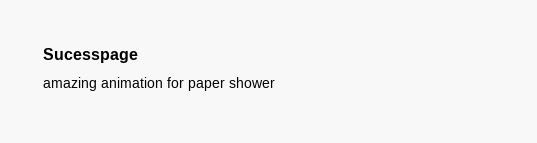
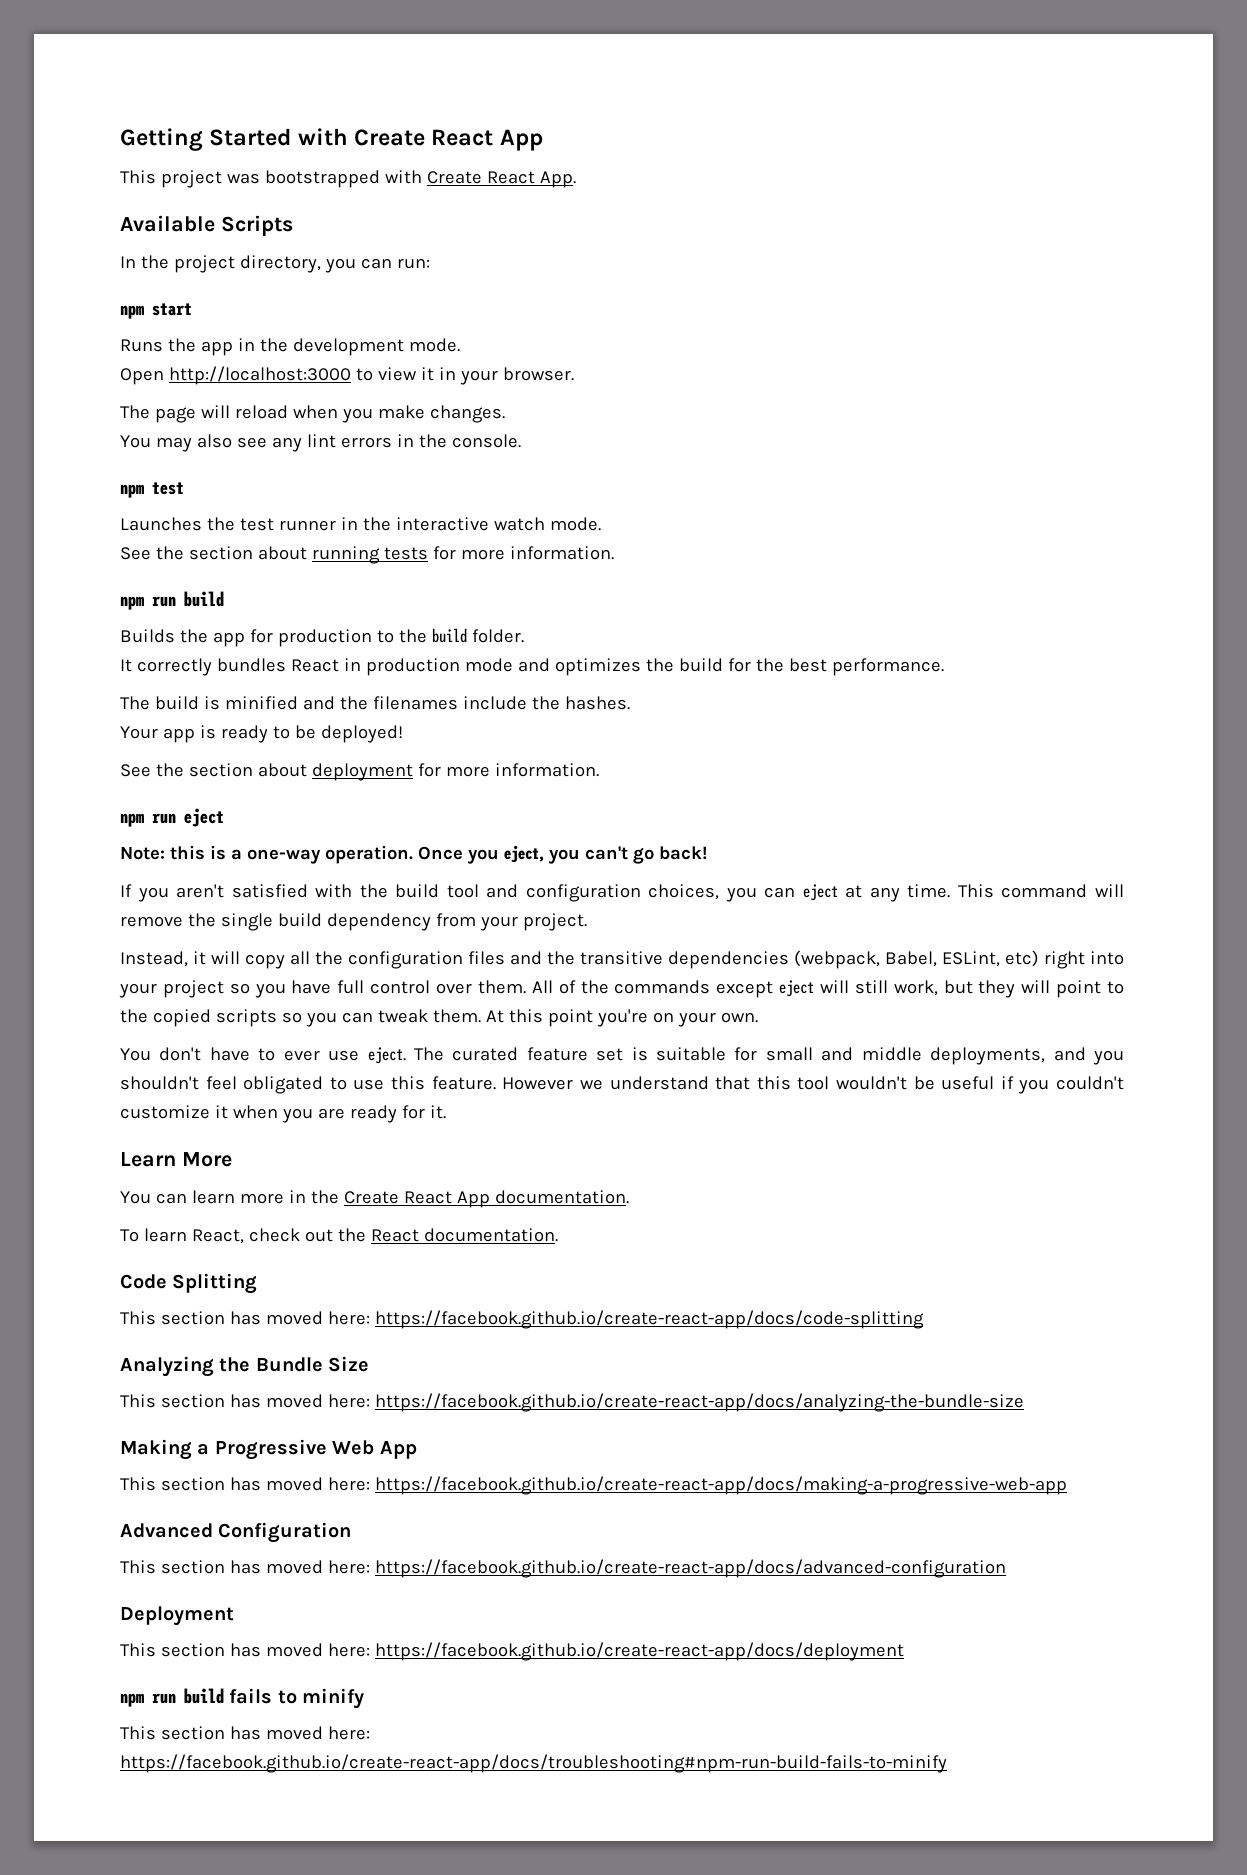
[43,48,138,63] [43,77,275,91] Sucesspage // amazing animation for paper shower -> [120,128,543,151] [120,170,576,188] [120,215,293,237] [120,255,430,273] [120,303,192,319] [120,338,460,356] [120,366,574,385] [120,405,505,423] [120,434,521,452] [120,482,184,498] [120,517,601,531] [120,546,614,564] [120,591,224,610] [120,628,524,647] [120,658,944,676] [120,696,630,710] [120,725,403,743] [120,763,599,781] [120,808,224,827] [120,845,707,864] [120,884,1124,902] [120,913,587,931] [120,950,1124,969] [119,980,1125,998] [120,1009,758,1027] [120,1047,1125,1065] [120,1076,1124,1094] [120,1105,446,1123] [120,1152,232,1167] [120,1190,629,1208] [120,1228,558,1244] [120,1273,258,1294] [120,1310,924,1329] [120,1356,370,1377] [120,1393,1024,1412] [120,1439,417,1460] [120,1476,1067,1495] [120,1522,352,1543] [120,1559,1006,1578] [120,1606,234,1626] [120,1642,904,1661] [120,1688,365,1709] [120,1726,370,1740] [120,1754,947,1773] Getting Started with Create React App // This project was bootstrapped with Create React App. // Available Scripts // In the project directory, you can run: // npm start // Runs the app in the development mode. // Open http://localhost:3000 to view it in your browser. // The page will reload when you make changes. // You may also see any lint errors in the console. // npm test // Launches the test runner in the interactive watch mode. // See the section about running tests for more information. // npm run build // Builds the app for production to the build folder. // It correctly bundles React in production mode and optimizes the build for the best performance. // The build is minified and the filenames include the hashes. // Your app is ready to be deployed! // See the section about deployment for more information. // npm run eject // Note: this is a one-way operation. Once you eject, you can't go back! // If you aren't satisfied with the build tool and configuration choices, you can eject at any time. This command will remove the single build dependency from your project. // Instead, it will copy all the configuration files and the transitive dependencies (webpack, Babel, ESLint, etc) right into your project so you have full control over them. All of the commands except eject will still work, but they will point to the copied scripts so you can tweak them. At this point you're on your own. // You don't have to ever use eject. The curated feature set is suitable for small and middle deployments, and you shouldn't feel obligated to use this feature. However we understand that this tool wouldn't be useful if you couldn't customize it when you are ready for it. // Learn More // You can learn more in the Create React App documentation. // To learn React, check out the React documentation. // Code Splitting // This section has moved here: https://facebook.github.io/create-react-app/docs/code-splitting // Analyzing the Bundle Size // This section has moved here: https://facebook.github.io/create-react-app/docs/analyzing-the-bundle-size // Making a Progressive Web App // This section has moved here: https://facebook.github.io/create-react-app/docs/making-a-progressive-web-app // Advanced Configuration // This section has moved here: https://facebook.github.io/create-react-app/docs/advanced-configuration // Deployment // This section has moved here: https://facebook.github.io/create-react-app/docs/deployment // npm run build fails to minify // This section has moved here: https://facebook.github.io/create-react-app/docs/troubleshooting#npm-run-build-fails-to-minify

